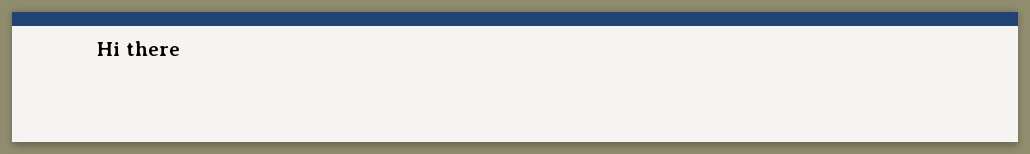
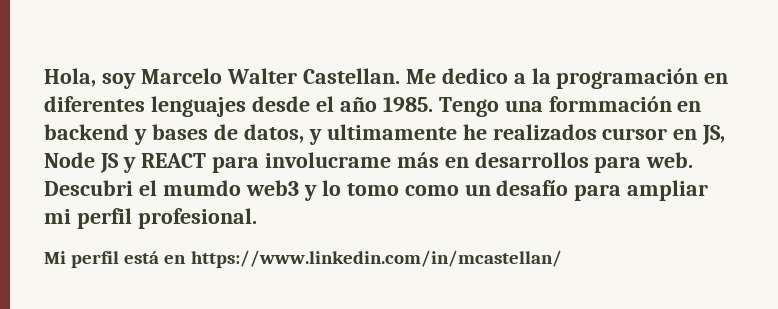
[97,41,180,56] Hi there -> [44,68,729,89] [44,96,702,117] [44,124,726,145] [44,152,694,173] [44,180,709,201] [44,208,257,229] [44,250,562,268] Hola, soy Marcelo Walter Castellan. Me dedico a la programación en diferentes lenguajes desde el año 1985. Tengo una formmación en backend y bases de datos, y ultimamente he realizados cursor en JS, Node JS y REACT para involucrame más en desarrollos para web. Descubri el mumdo web3 y lo tomo como un desafío para ampliar mi perfil profesional. // Mi perfil está en https://www.linkedin.com/in/mcastellan/

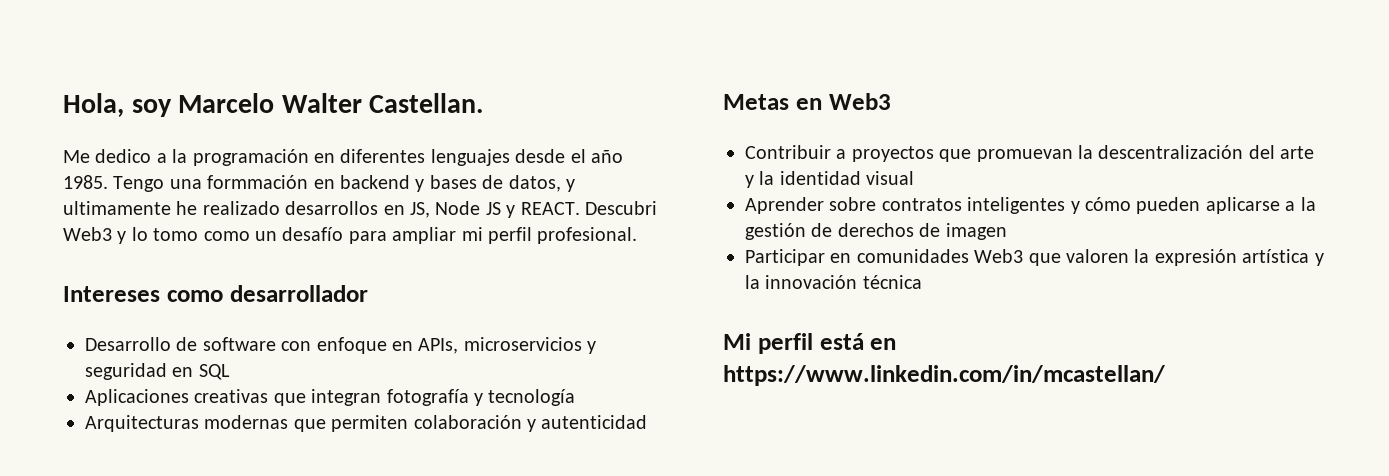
(400, 76) none -> (484, 103) //
[492,124,668,140] realizados cursor -> [202,201,379,215] realizado desarrollos
[140,152,694,173] [44,180,299,196] REACT para involucrame más en desarrollos para web. Descubri el mumdo web3 -> [520,201,657,215] [63,227,112,241] REACT. Descubri Web3
(257, 218) none -> [63,285,368,302] [85,337,597,354] [85,363,230,380] [85,389,576,406] [85,415,648,432] [723,93,891,110] [745,145,1315,162] [745,171,915,188] [745,197,1316,214] [745,223,1007,240] [745,249,1324,266] [745,275,922,289] // Intereses como desarrollador // Desarrollo de software con enfoque en APIs, microservicios y seguridad en SQL // Aplicaciones creativas que integran fotografía y tecnología // Arquitecturas modernas que permiten colaboración y autenticidad // Metas en Web3 // Contribuir a proyectos que promuevan la descentralización del arte y la identidad visual // Aprender sobre contratos inteligentes y cómo pueden aplicarse a la gestión de derechos de imagen // Participar en comunidades Web3 que valoren la expresión artística y la innovación técnica

